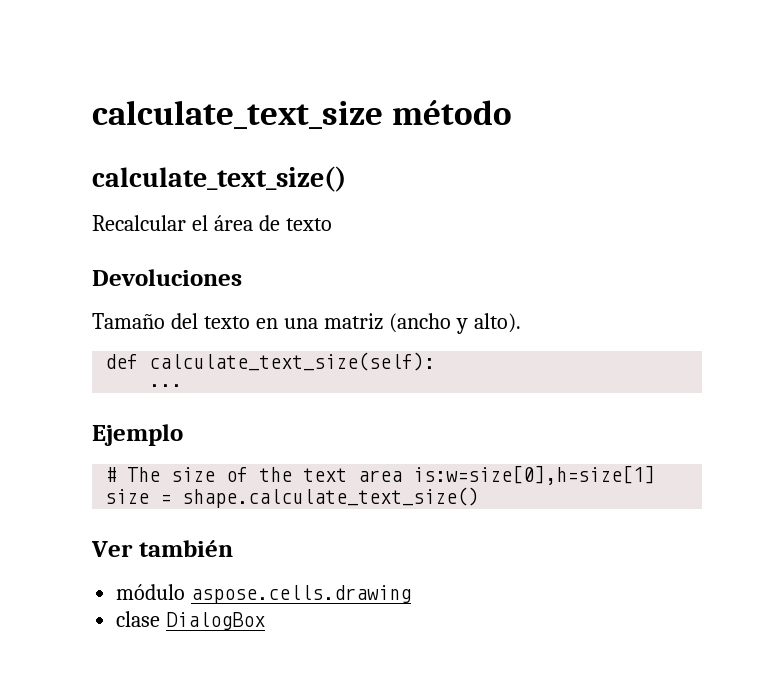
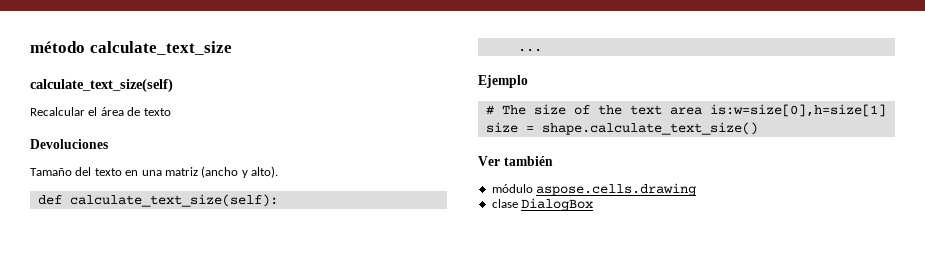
(92, 114) none -> [30,41,85,53] método
[392,100,513,125] [92,166,346,192] método // calculate_text_size() -> [30,78,173,93] // calculate_text_size(self)

